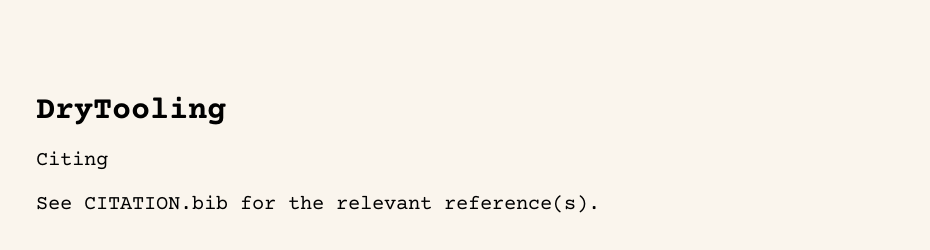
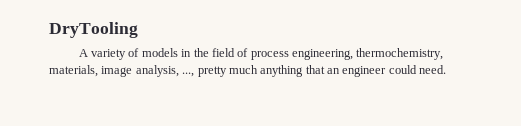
[36,151,108,170] [36,195,600,213] Citing // See CITATION.bib for the relevant reference(s). -> [78,48,444,60] [49,65,447,77] A variety of models in the field of process engineering, thermochemistry, materials, image analysis, ..., pretty much anything that an engineer could need.

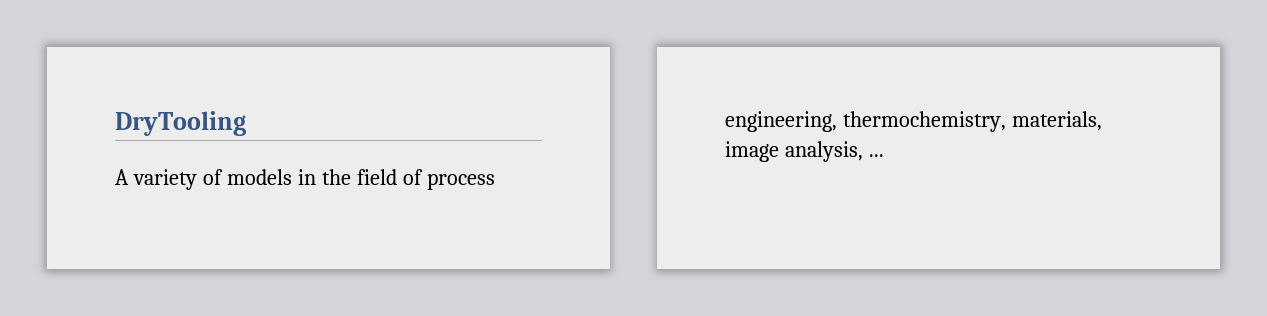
[182,65,447,77] ..., pretty much anything that an engineer could need. -> [868,154,884,157] ...

